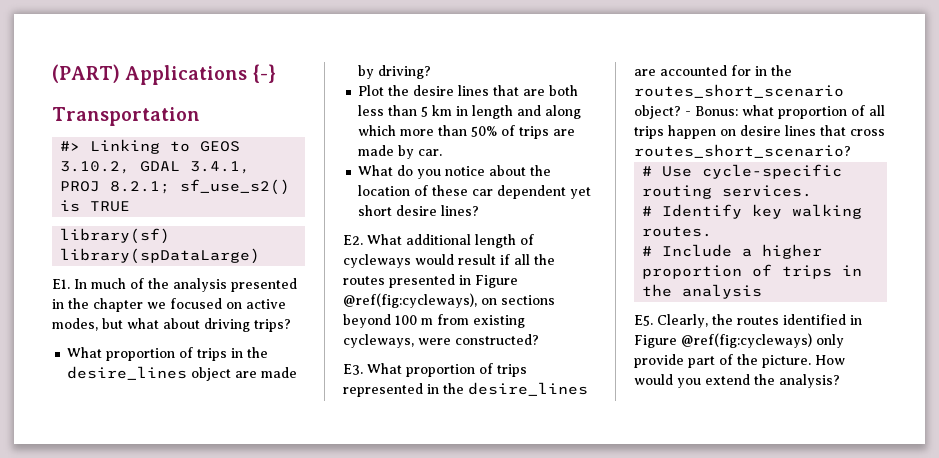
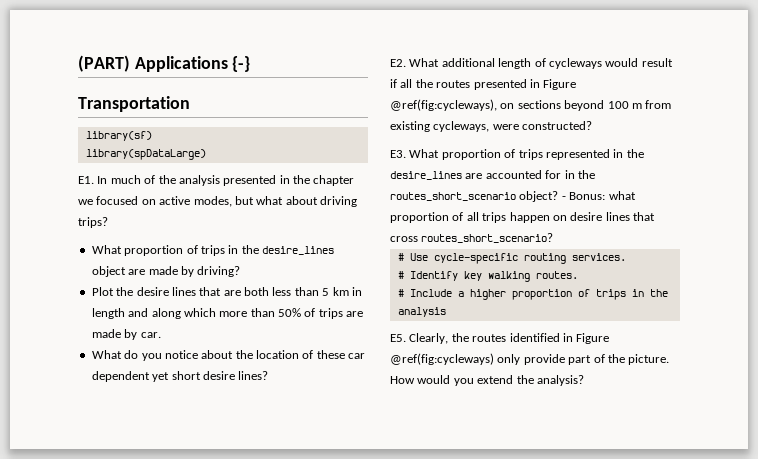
[60,139,241,154] [60,161,251,174] [60,179,291,195] [60,200,131,212] // #> Linking to GEOS 3.10.2, GDAL 3.4.1, PROJ 8.2.1; sf_use_s2() is TRUE -> (190, 104) none

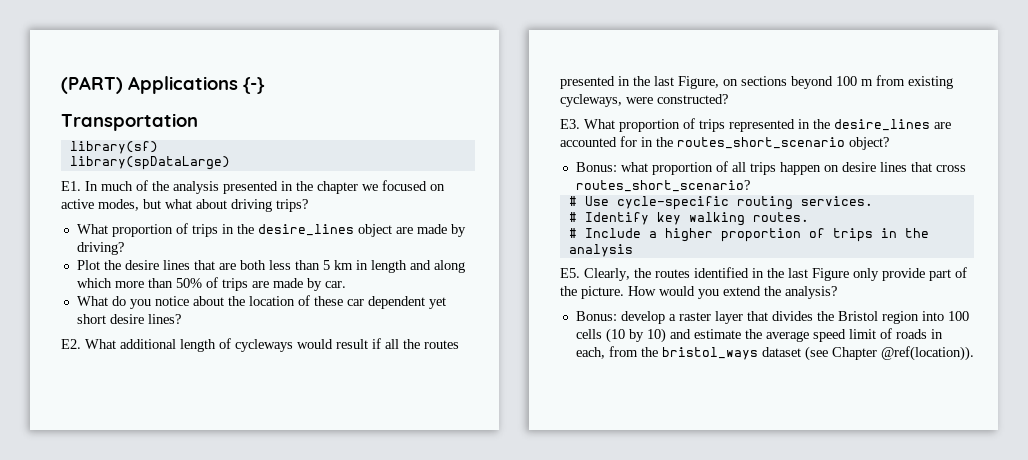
[543,79,577,90] [390,99,497,111] Figure @ref(fig:cycleways), -> [633,76,719,89] the last Figure,
[561,196,566,200] - -> (889, 143) //
[576,333,610,344] [390,353,494,365] Figure @ref(fig:cycleways) -> [767,268,849,281] the last Figure
(584, 380) none -> [575,311,969,324] [575,328,943,343] [575,346,974,361] // Bonus: develop a raster layer that divides the Bristol region into 100 cells (10 by 10) and estimate the average speed limit of roads in each, from the bristol_ways dataset (see Chapter @ref(location)).

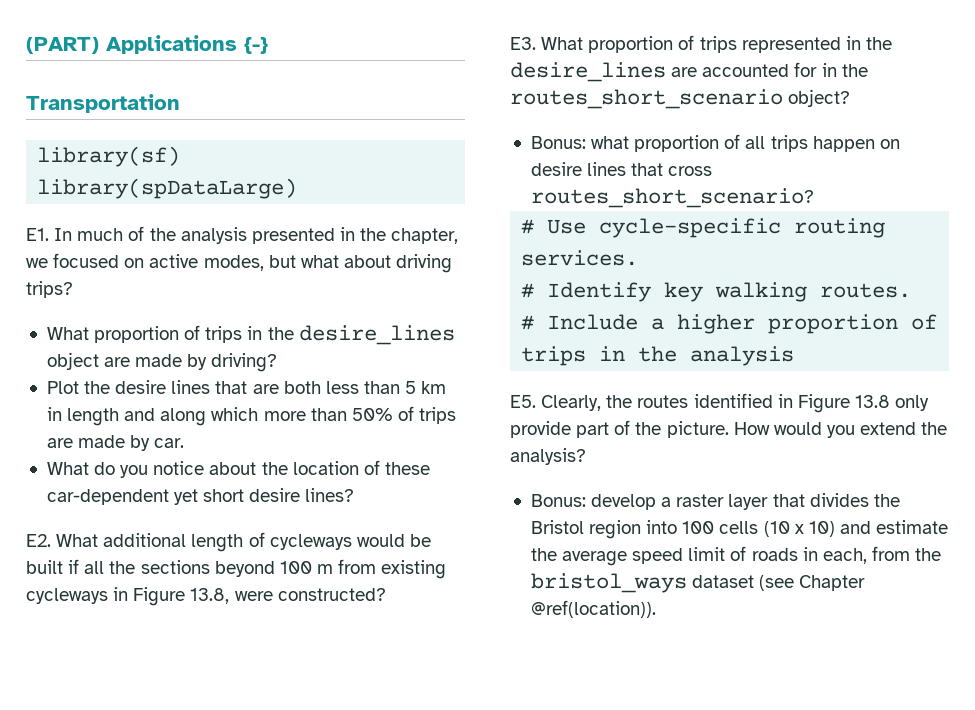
[317,181,358,194] chapter -> [391,228,459,244] chapter,
[346,296,425,309] car dependent -> [46,489,169,505] car-dependent
[336,339,368,349] result -> [409,534,431,547] [26,560,63,574] be built
[424,340,459,349] [560,76,738,89] routes presented in the last Figure, on -> (136, 567) none
[560,94,622,107] cycleways, -> [26,587,230,606] cycleways in Figure 13.8,
[767,268,849,281] the last Figure -> [797,394,890,413] Figure 13.8
[628,329,644,342] by -> [794,524,804,534] x

